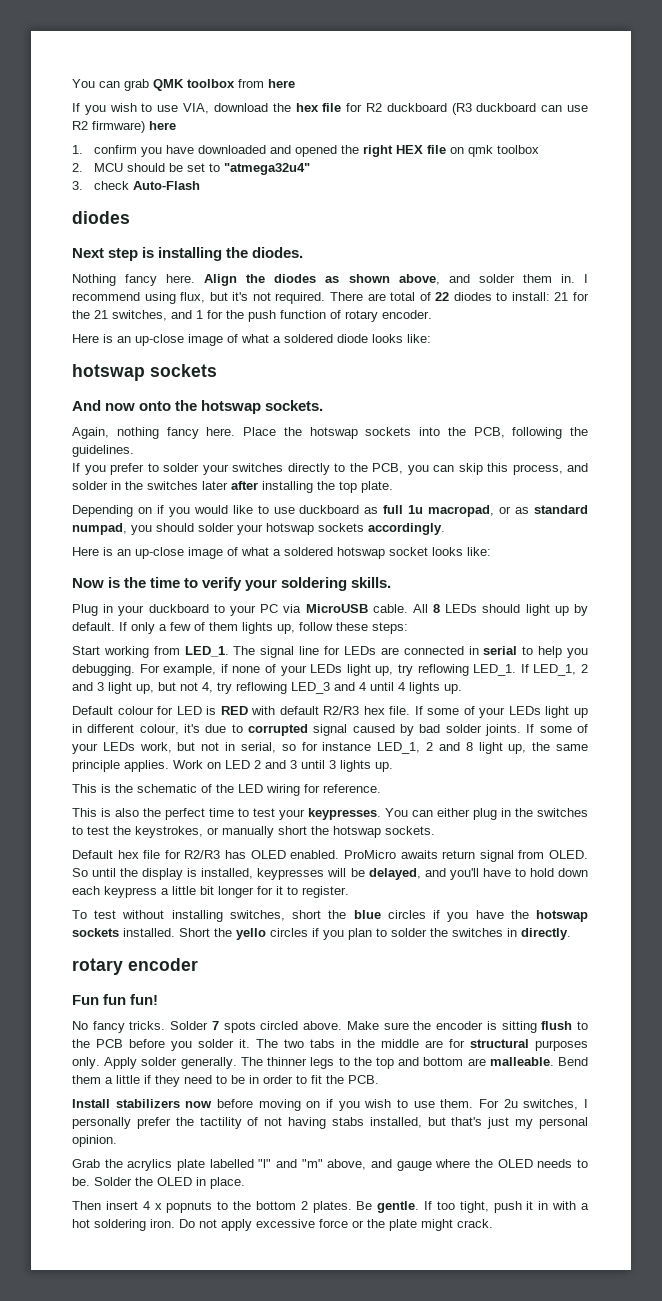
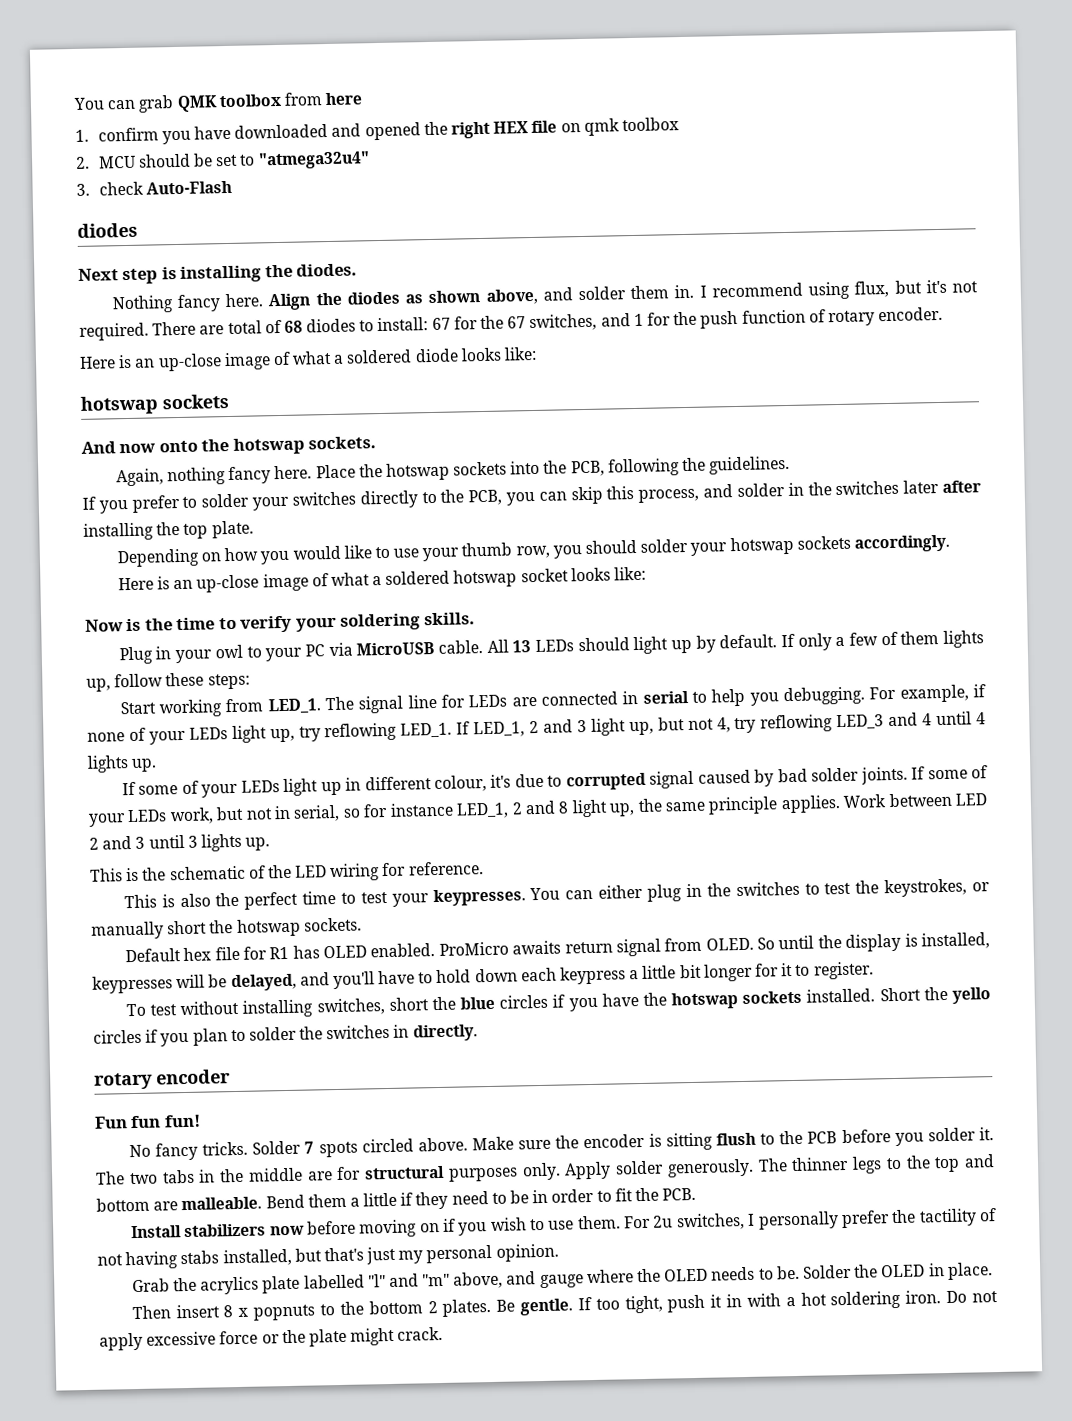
[72,103,588,115] [72,121,176,133] // If you wish to use VIA, download the hex file for R2 duckboard (R3 duckboard can use R2 firmware) here -> (364, 99) none
[435,292,450,301] 22 -> [283,320,303,333] 68
[554,292,589,301] [72,310,108,319] 21 for the 21 -> [431,315,527,330] 67 for the 67
[156,505,164,514] if -> [224,547,259,562] how
[299,505,588,517] [72,523,127,535] duckboard as full 1u macropad, or as standard numpad, -> [422,542,550,562] your thumb row,
[148,604,209,613] duckboard -> [214,644,243,659] owl
[433,604,441,613] 8 -> [512,640,532,653] 13
[72,706,411,715] Default colour for LED is RED with default R2/R3 hex file. -> (158, 765) none
[207,762,221,769] on -> [888,792,952,808] between
[184,850,221,859] R2/R3 -> [269,946,290,960] R1
[180,1057,237,1069] generally. -> [666,1158,754,1178] generously.
[142,1201,150,1210] 4 -> [223,1305,234,1318] 8

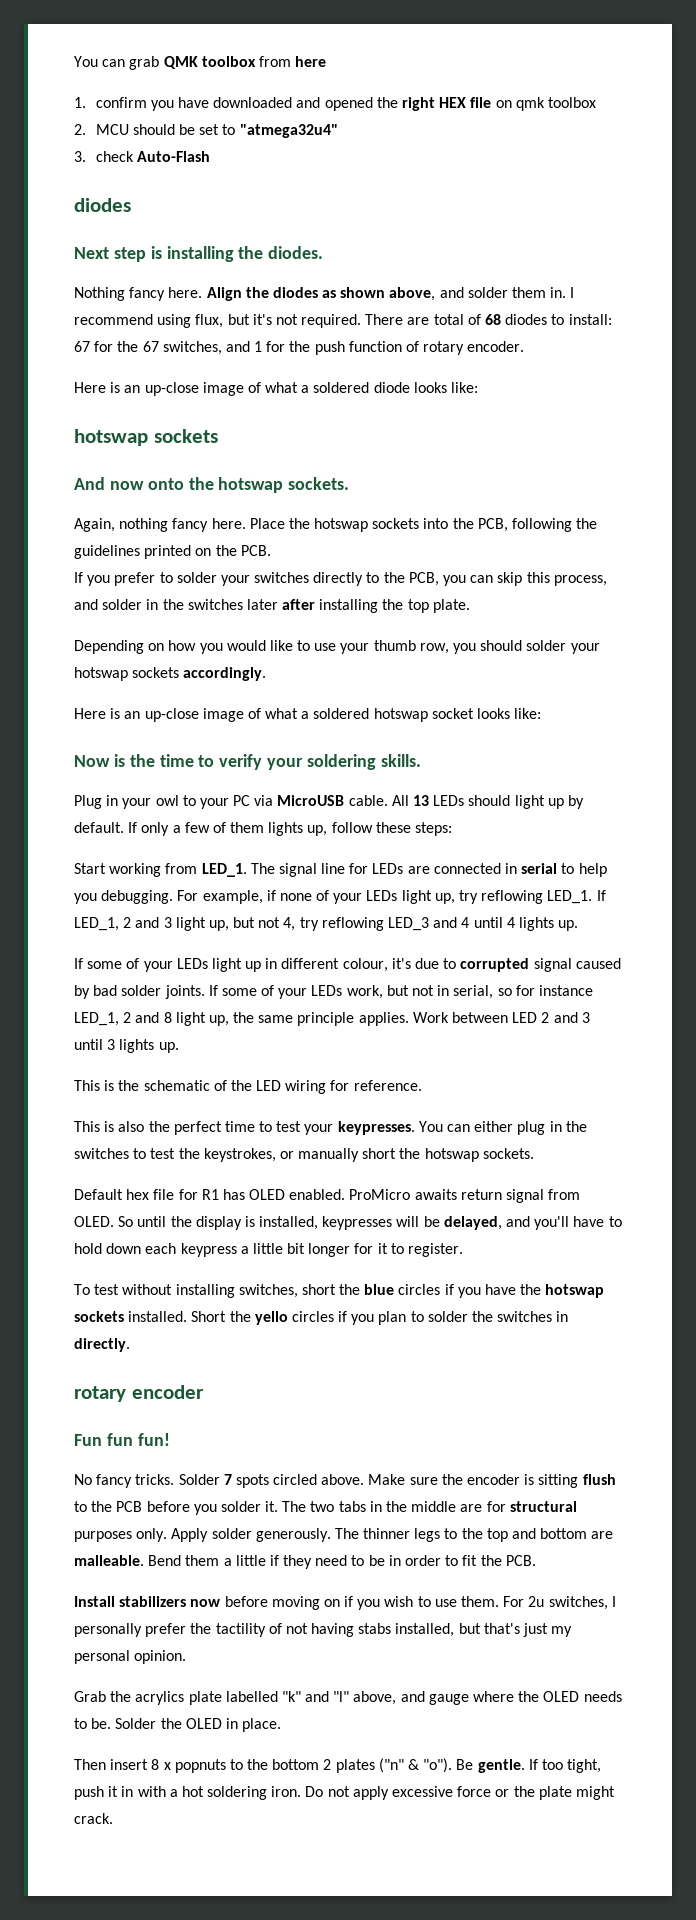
[709,455,791,475] guidelines. -> [74,545,271,559] guidelines printed on the PCB.
[367,1273,451,1288] "l" and "m" -> [281,1691,350,1702] "k" and "l"
[442,1298,492,1317] plates. -> [335,1758,453,1773] plates ("n" & "o").

